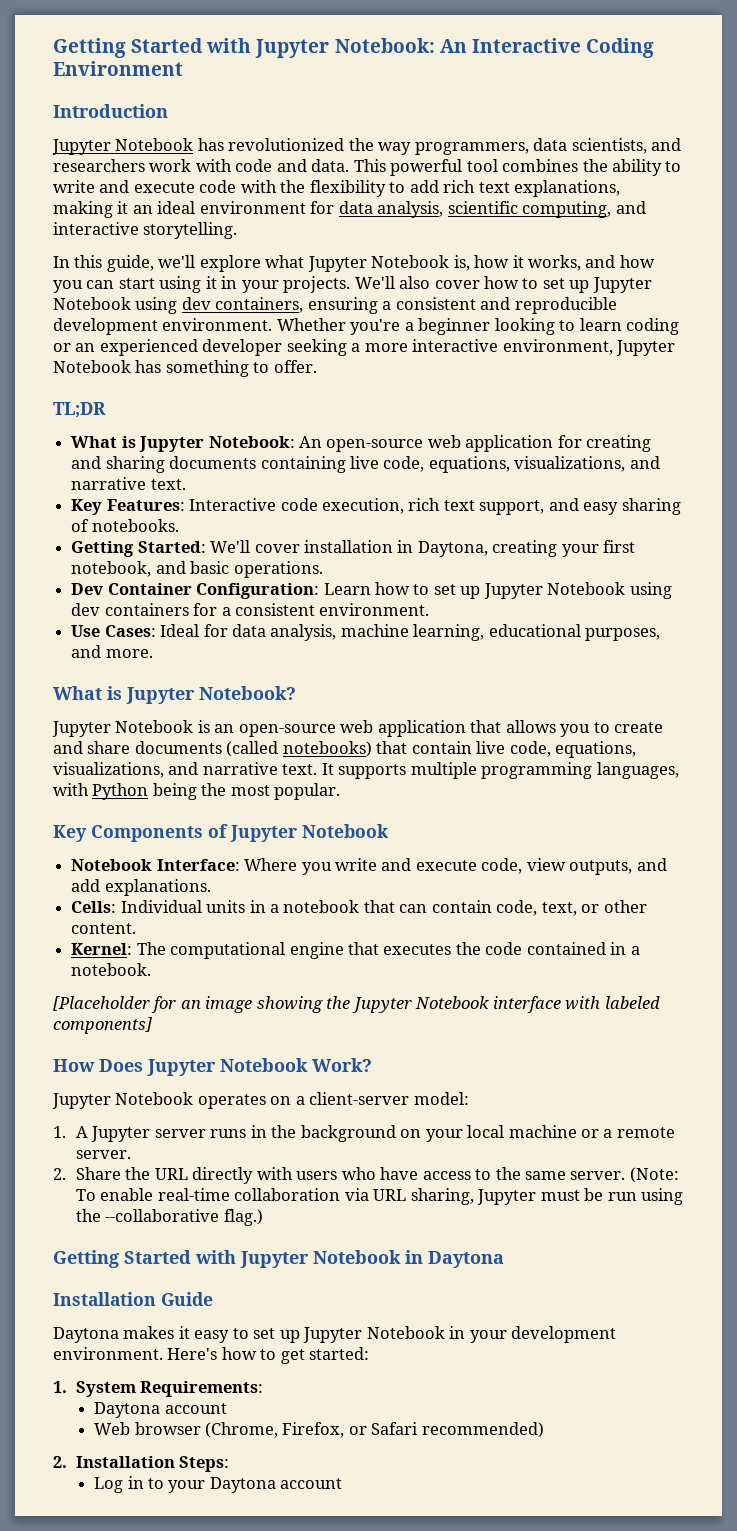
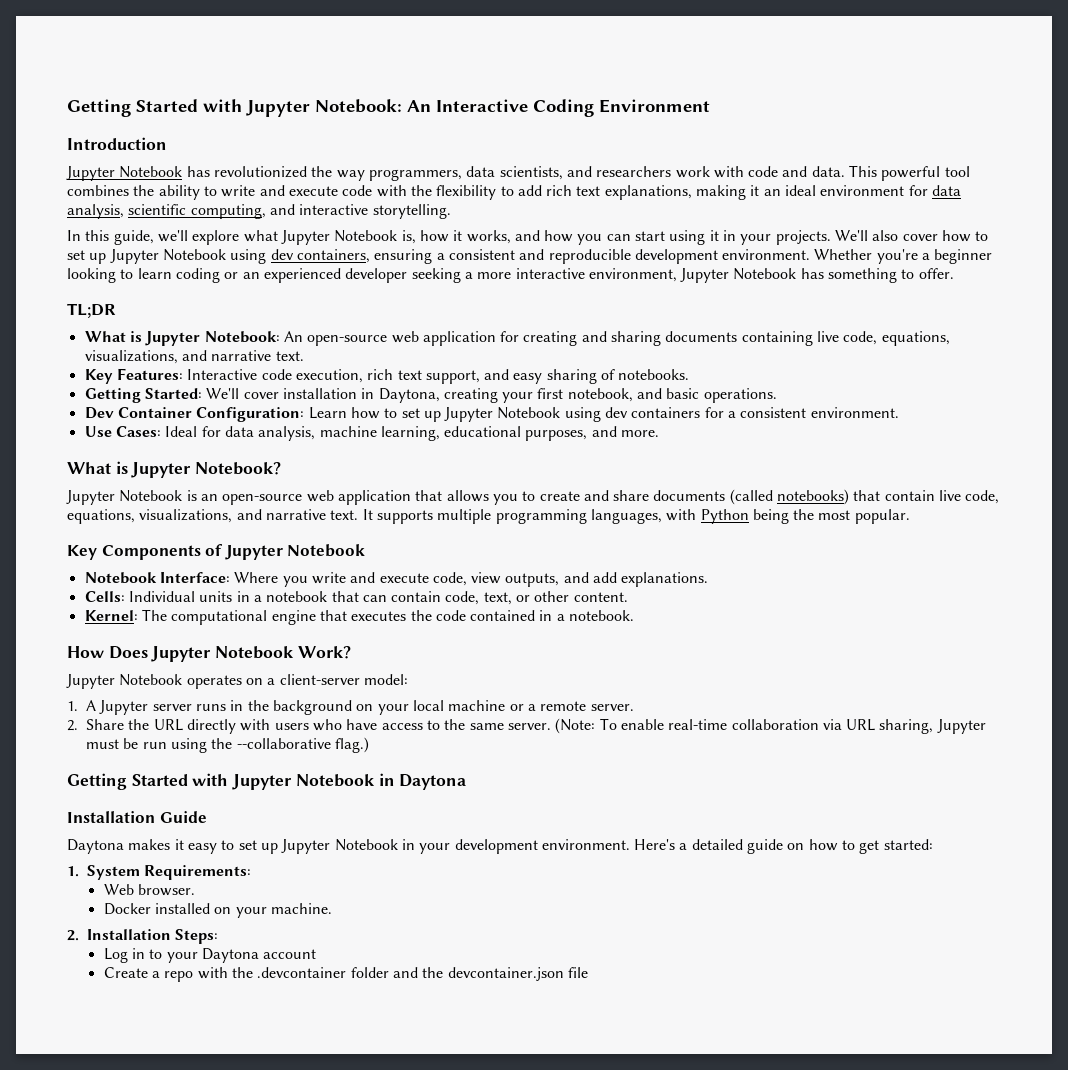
[53,996,660,1013] [53,1017,152,1034] // [Placeholder for an image showing the Jupyter Notebook interface with labeled components] -> (635, 615) none
(218, 1354) none -> [679,839,805,854] a detailed guide on
[94,1402,227,1418] [94,1422,544,1438] Daytona account // Web browser (Chrome, Firefox, or Safari recommended) -> [103,884,195,896] [103,903,332,918] Web browser. // Docker installed on your machine.
(343, 1483) none -> [103,967,588,982] // Create a repo with the .devcontainer folder and the devcontainer.json file

